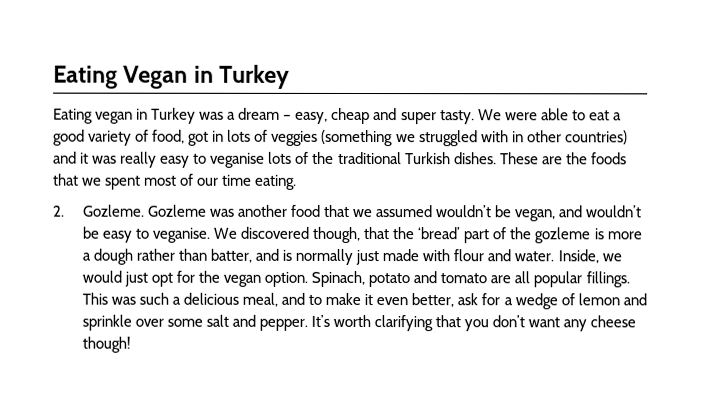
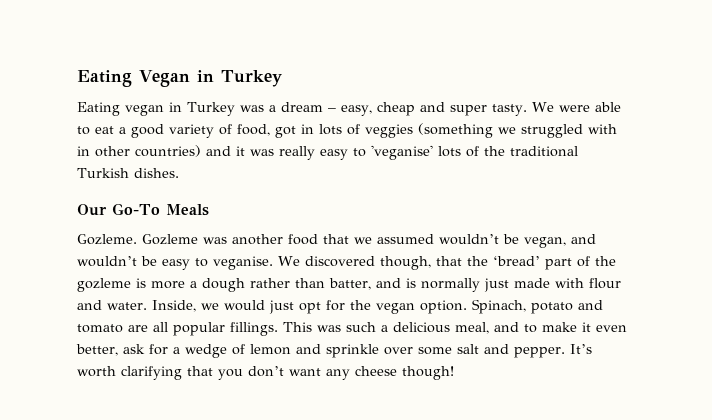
[210,152,266,168] veganise -> [371,145,433,160] 'veganise'
[499,152,627,165] [53,173,298,190] [52,205,65,217] These are the foods that we spent most of our time eating. // 2. -> [77,203,209,216] // Our Go-To Meals //

